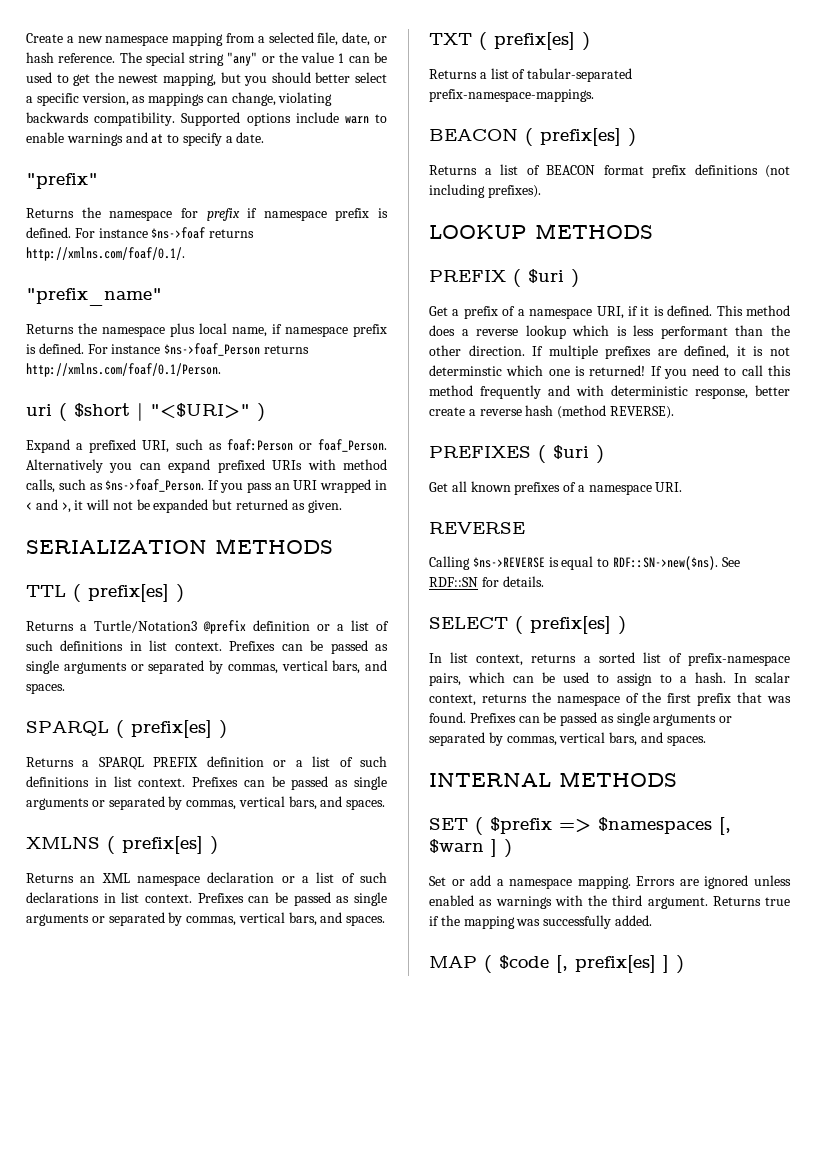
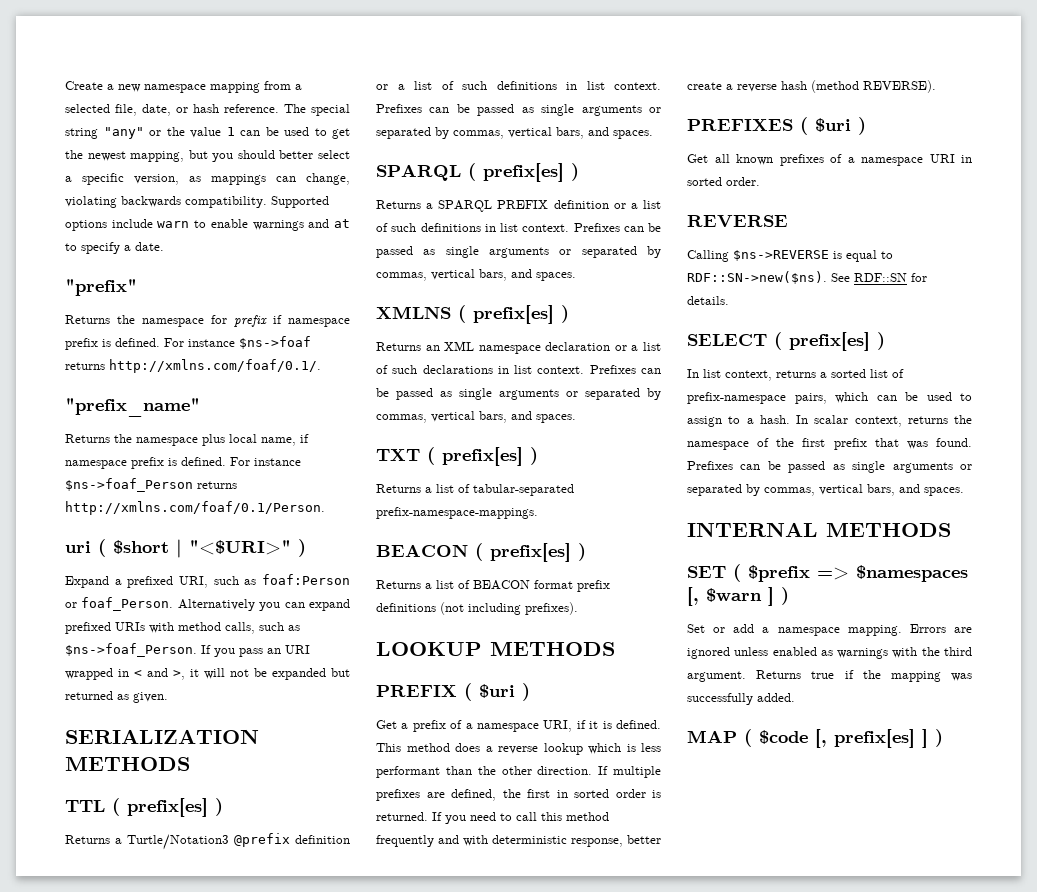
[736,346,790,356] [429,365,646,376] it is not determinstic which one is returned! -> [502,789,661,798] [376,812,428,821] the first in sorted order is returned.
[655,482,683,492] URI. -> [929,154,972,163] [687,177,760,186] URI in sorted order.

